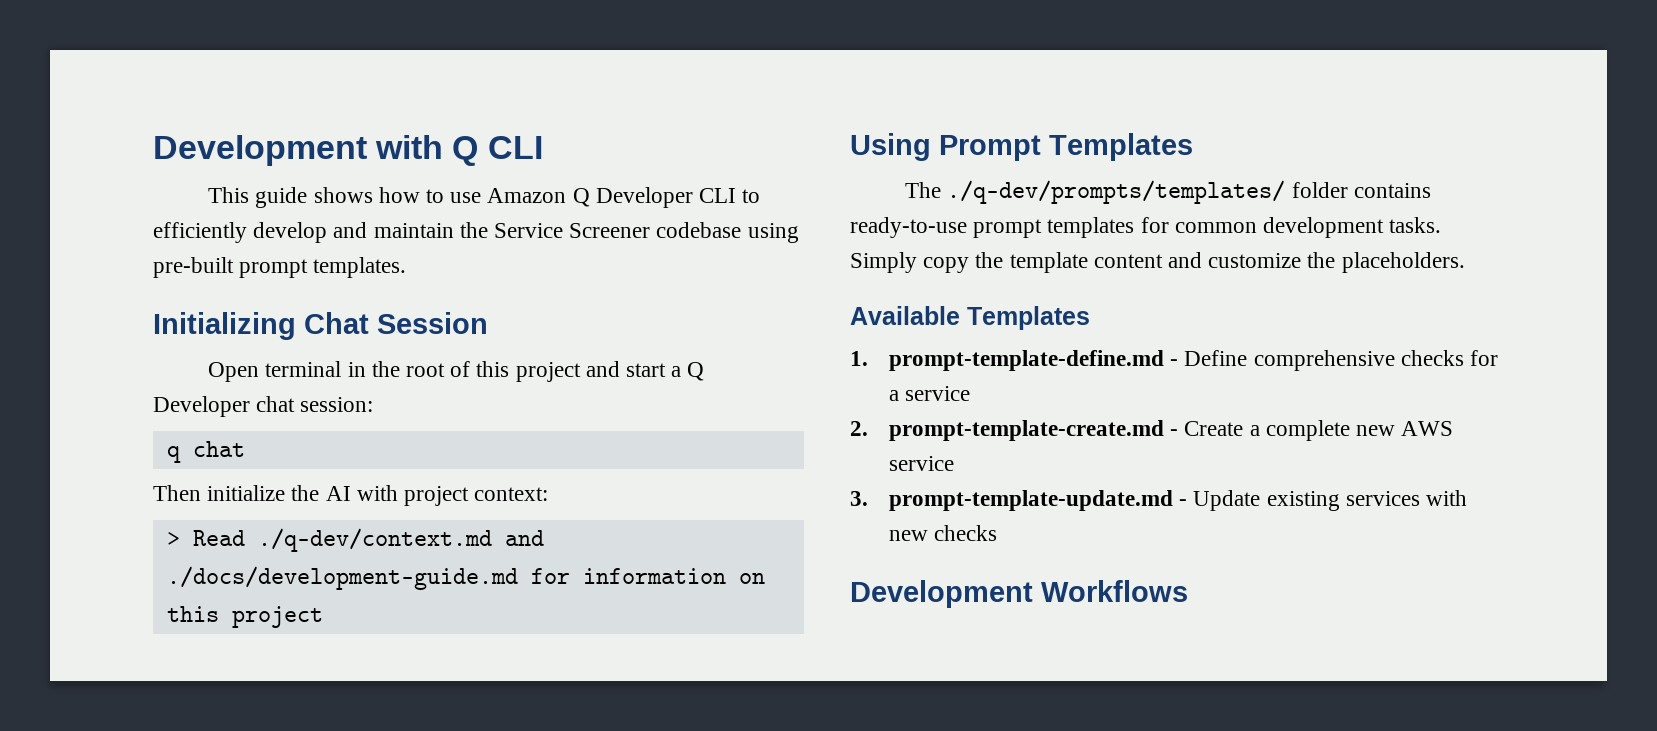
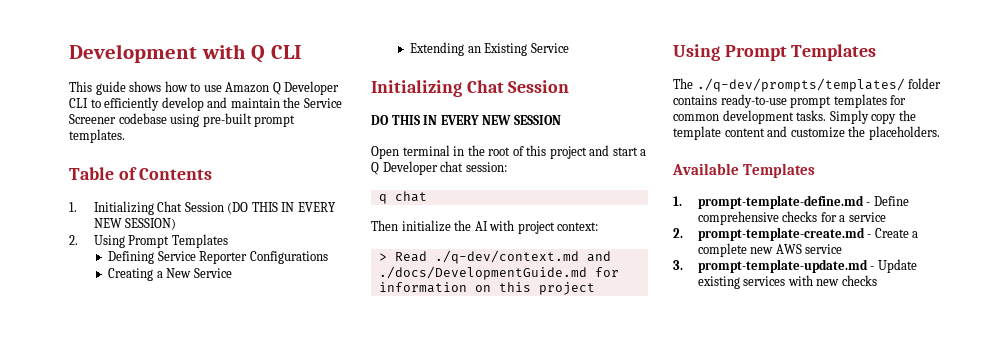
[153,312,488,340] Initializing Chat Session -> [69,167,213,180] [69,201,336,215] [93,218,177,230] [69,234,228,248] [108,251,328,264] [108,268,232,281] [410,42,569,56] [371,80,570,97] [371,115,561,125] Table of Contents // 1. Initializing Chat Session (DO THIS IN EVERY NEW SESSION) // 2. Using Prompt Templates // Defining Service Reporter Configurations // Creating a New Service // Extending an Existing Service // Initializing Chat Session // DO THIS IN EVERY NEW SESSION
[166,566,518,590] ./docs/development-guide.md -> [378,266,587,280] ./docs/DevelopmentGuide.md
[850,580,1188,608] // Development Workflows -> (877, 280) none

